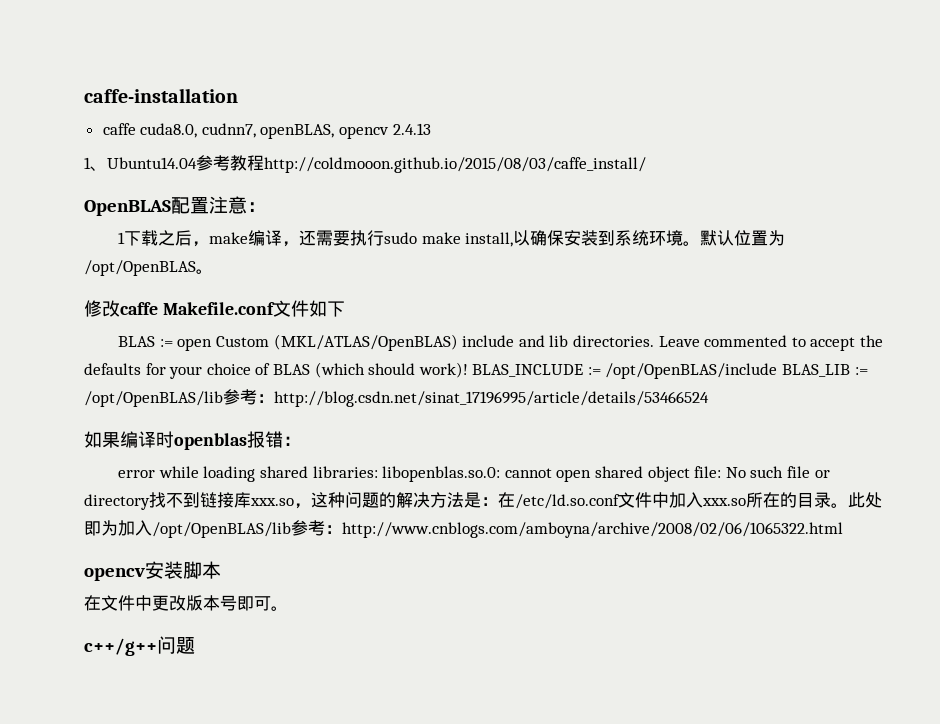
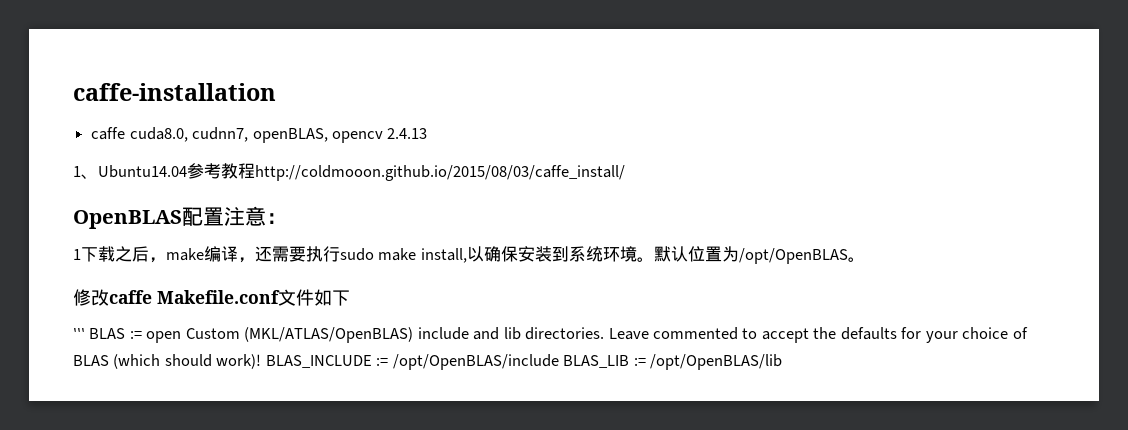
(345, 309) none -> [73,328,85,339] ‵‵‵
[223,389,709,407] [84,431,301,450] [118,466,830,482] [84,492,882,510] [84,520,843,538] [84,561,221,581] [84,595,288,611] [84,636,195,656] 参考：http://blog.csdn.net/sinat_17196995/article/details/53466524 // 如果编译时openblas报错： // error while loading shared libraries: libopenblas.so.0: cannot open shared object file: No such file or directory找不到链接库xxx.so，这种问题的解决方法是：在/etc/ld.so.conf文件中加入xxx.so所在的目录。此处即为加入/opt/OpenBLAS/lib参考：http://www.cnblogs.com/amboyna/archive/2008/02/06/1065322.html // opencv安装脚本 // 在文件中更改版本号即可。 // c++/g++问题 -> (783, 362) none

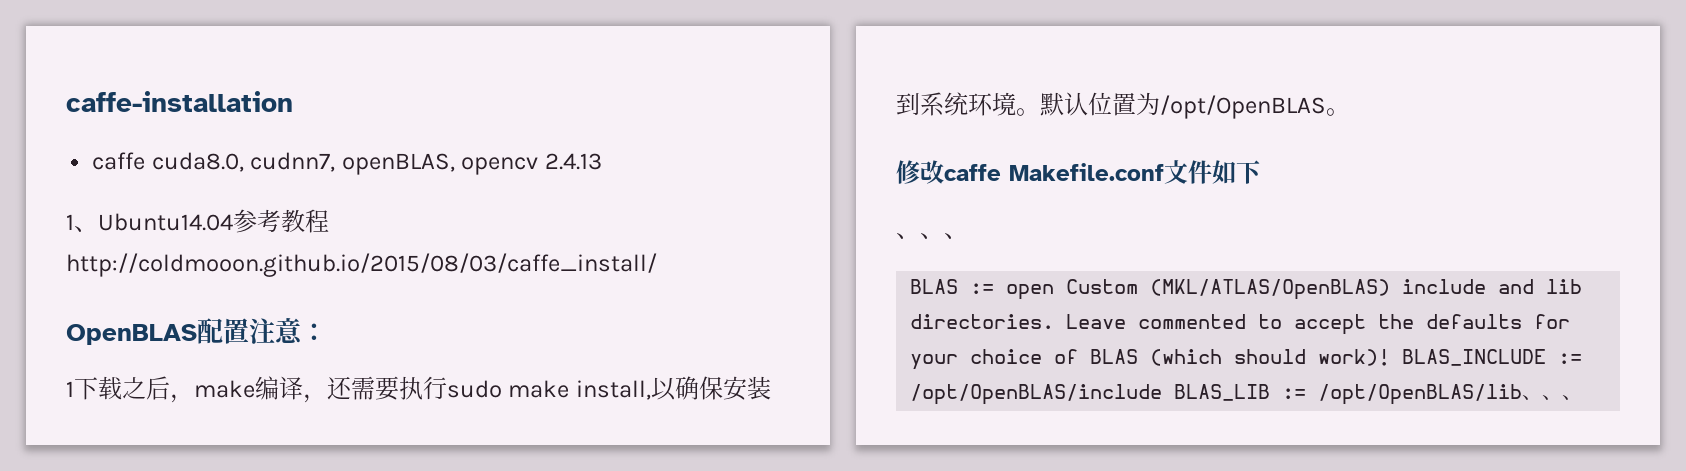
[73,328,85,339] ‵‵‵ -> [896,233,968,239] 、、、 //
(783, 362) none -> [1522,395,1583,400] 、、、

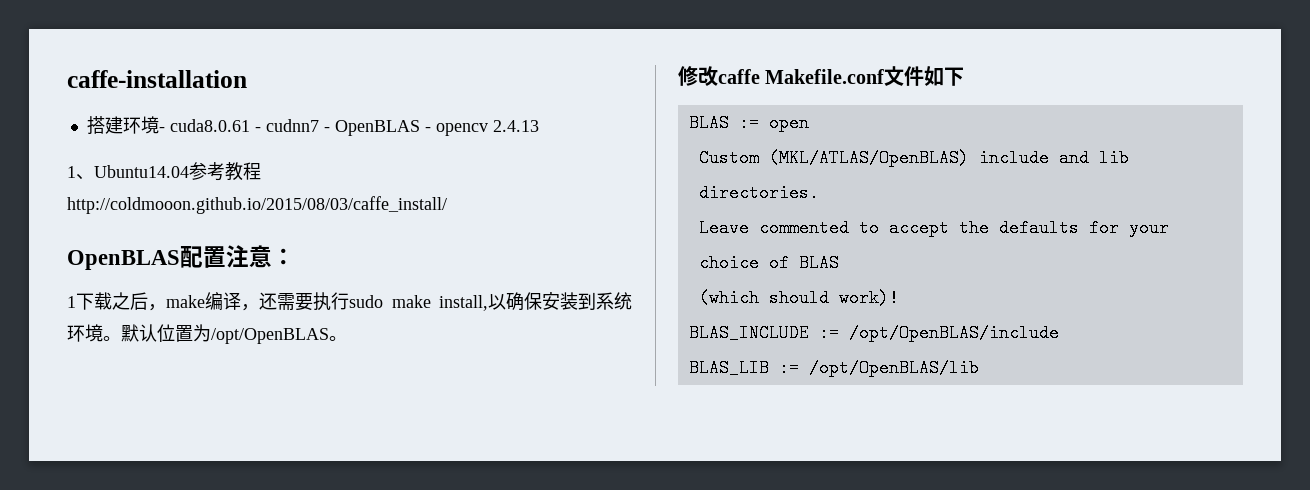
[92,152,455,175] caffe cuda8.0, cudnn7, openBLAS, -> [86,116,431,136] 搭建环境- cuda8.0.61 - cudnn7 - OpenBLAS -
[896,233,968,239] // 、、、 -> (965, 76) none
(1055, 292) none -> (809, 123) //
(1055, 321) none -> (819, 193) //
(1139, 356) none -> (839, 263) //
(1391, 357) none -> (899, 298) //
(1163, 394) none -> (1059, 333) //
[1522,395,1583,400] 、、、 -> (979, 368) none

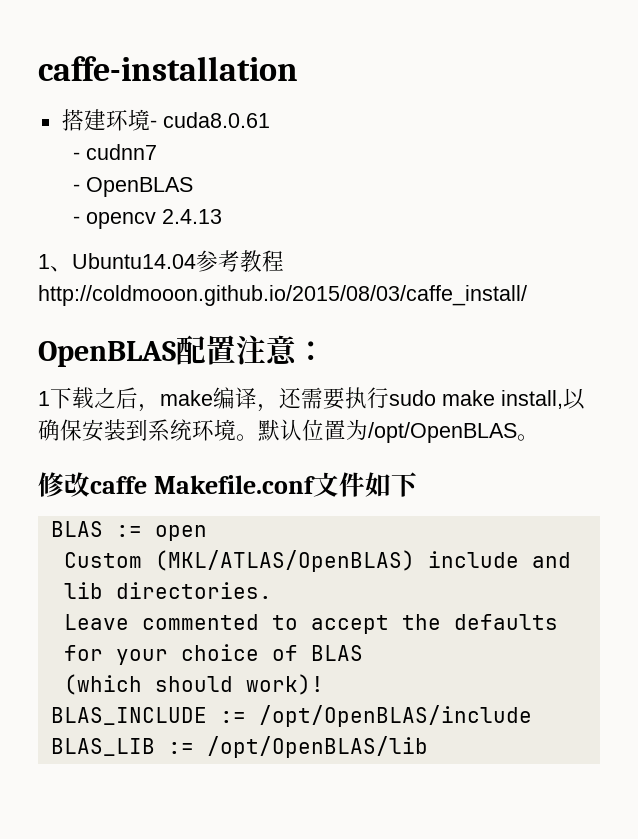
(250, 125) none -> (270, 120) //
(319, 125) none -> (158, 152) //
(420, 128) none -> (194, 187) //

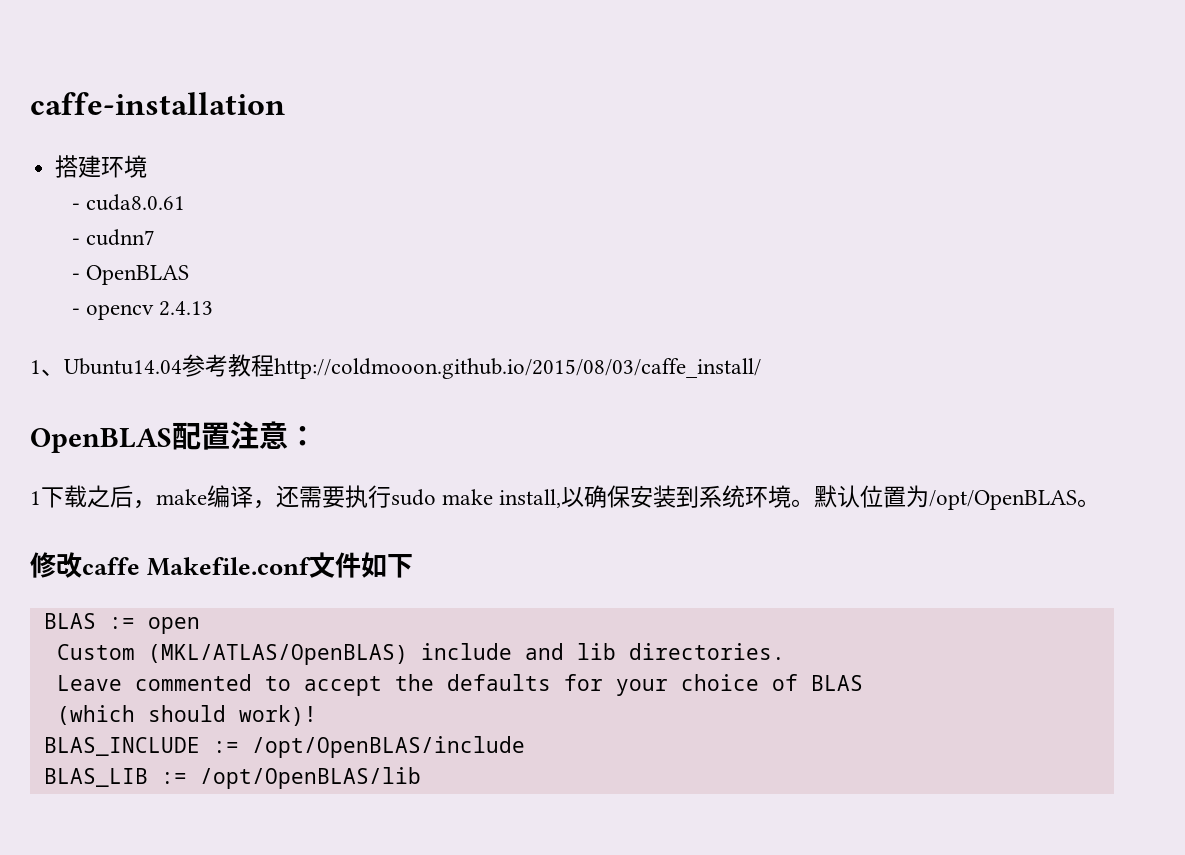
(150, 120) none -> (148, 166) //

